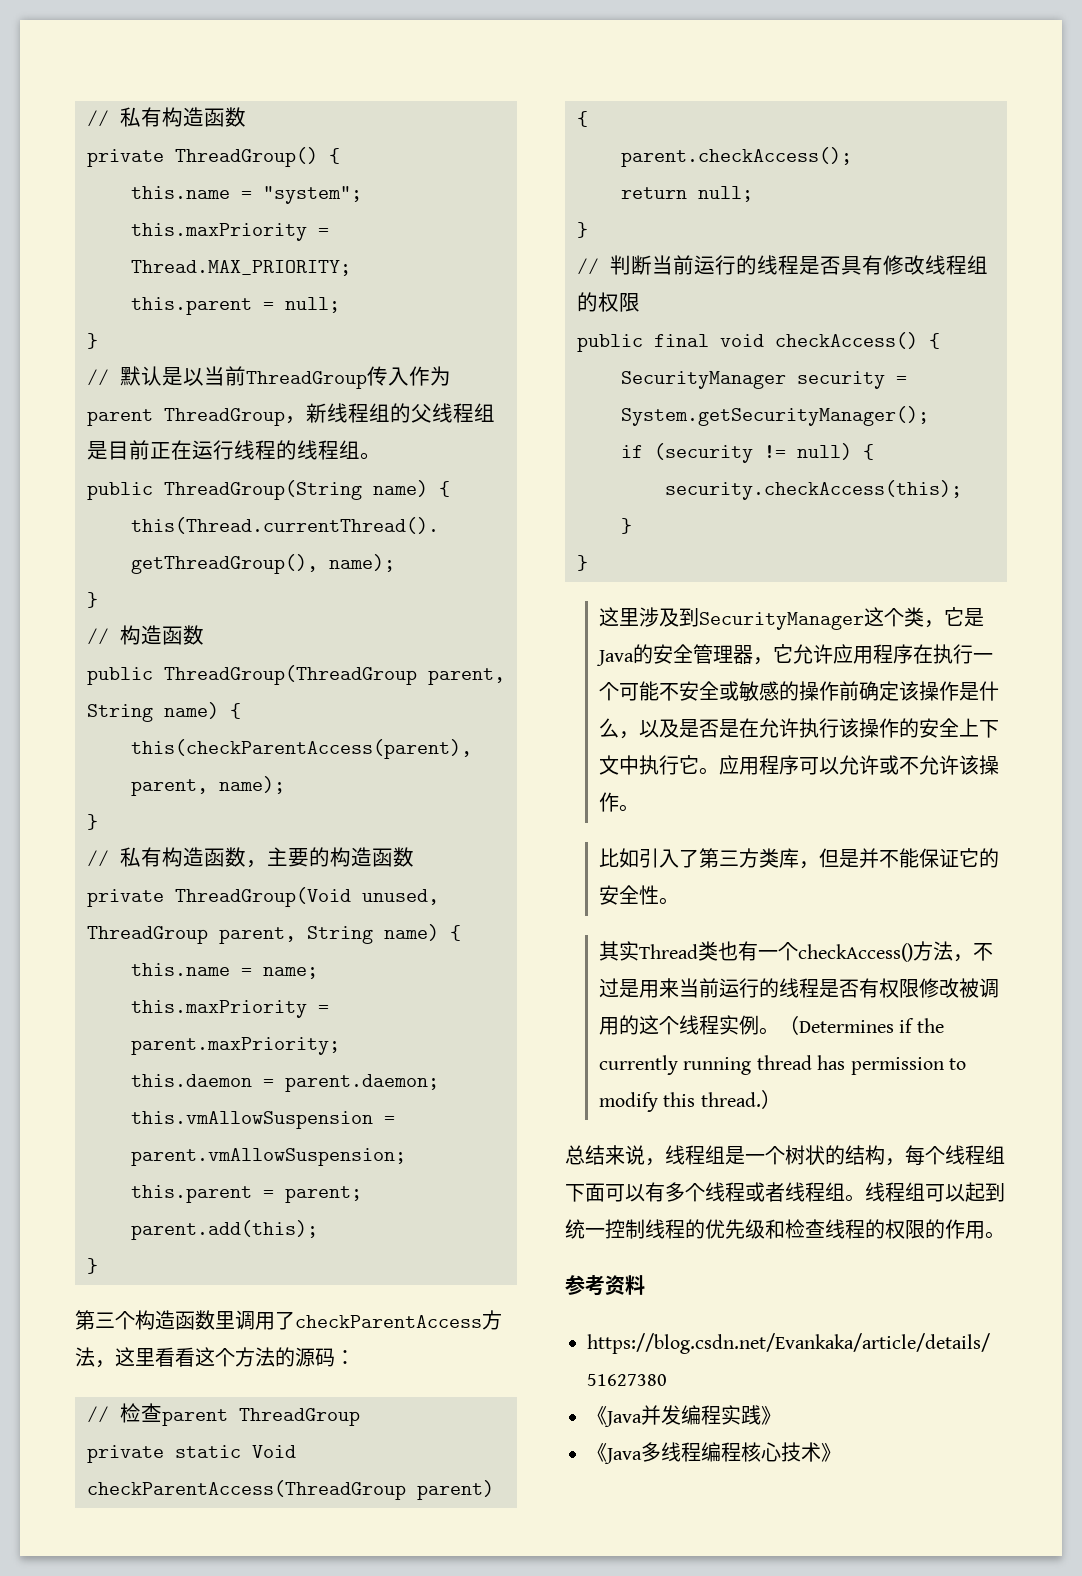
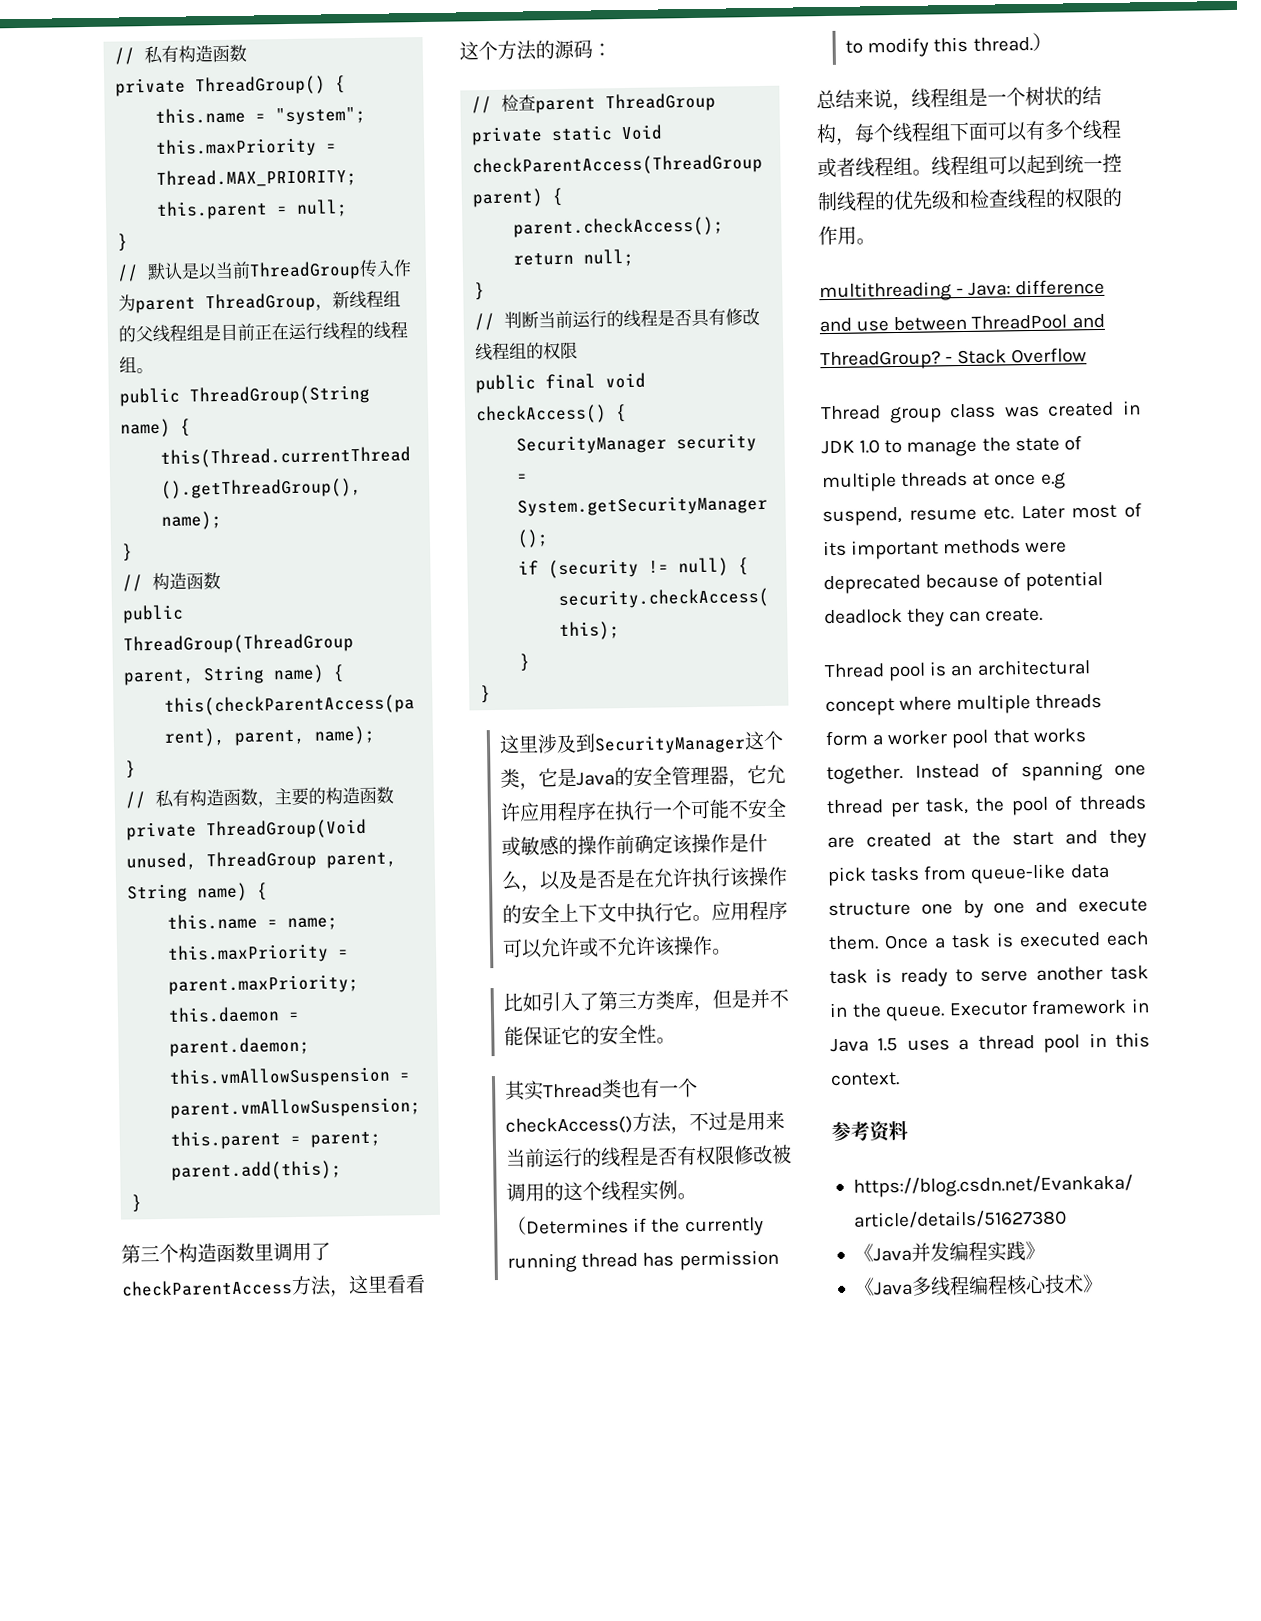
(1005, 1235) none -> [819,278,1106,303] [819,313,1105,333] [820,347,1088,371] [821,400,1141,424] [821,435,1082,457] [822,471,1066,493] [822,502,1142,527] [823,539,1068,560] [823,570,1104,595] [824,607,1044,627] [824,659,1091,682] [825,693,1103,717] [825,728,1087,749] [826,760,1146,785] [826,795,1147,818] [827,829,1147,849] [827,863,1110,887] [828,898,1148,919] [828,931,1149,951] [829,965,1149,988] [829,998,1150,1022] [830,1032,1150,1053] [830,1072,900,1087] // multithreading - Java: difference and use between ThreadPool and ThreadGroup? - Stack Overflow // Thread group class was created in JDK 1.0 to manage the state of multiple threads at once e.g suspend, resume etc. Later most of its important methods were deprecated because of potential deadlock they can create. // Thread pool is an architectural concept where multiple threads form a worker pool that works together. Instead of spanning one thread per task, the pool of threads are created at the start and they pick tasks from queue-like data structure one by one and execute them. Once a task is executed each task is ready to serve another task in the queue. Executor framework in Java 1.5 uses a thread pool in this context.

